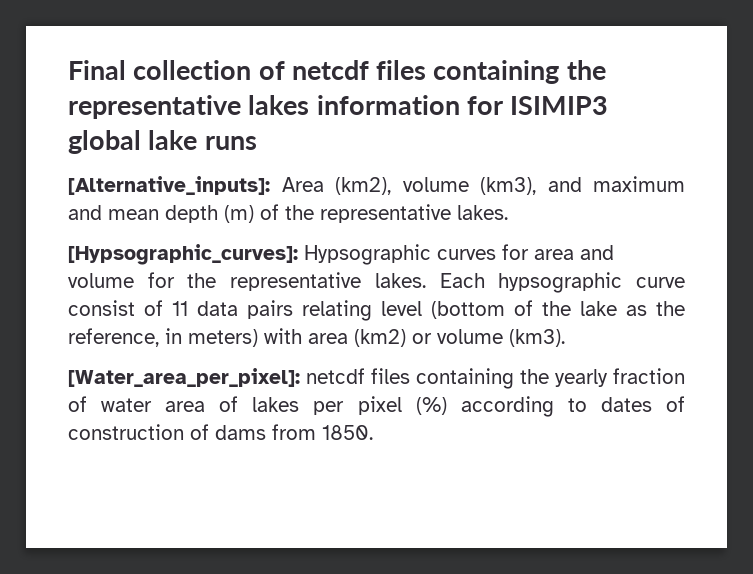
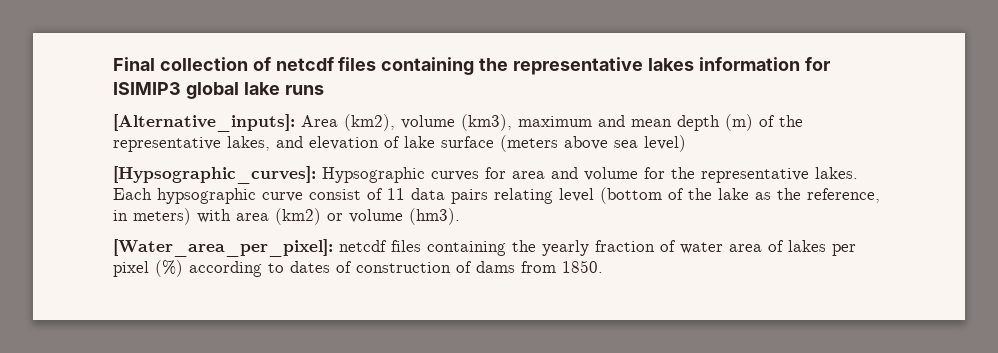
[547,177,582,192] and -> (512, 122) none
[457,205,508,220] lakes. -> [227,135,686,152] lakes, and elevation of lake surface (meters above sea level)
[509,329,565,347] (km3). -> [409,208,460,225] (hm3).

